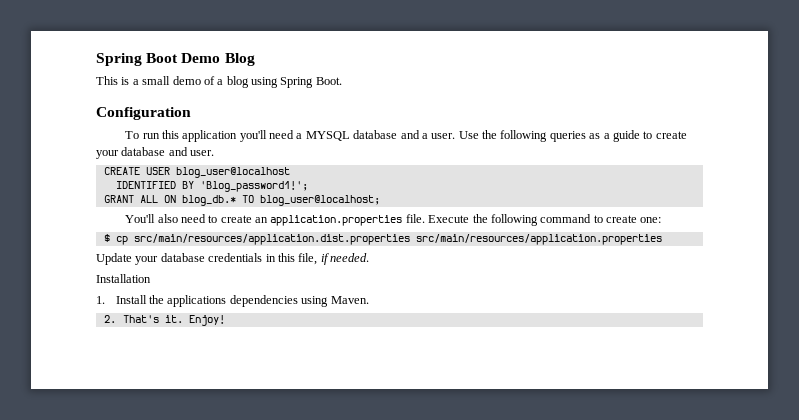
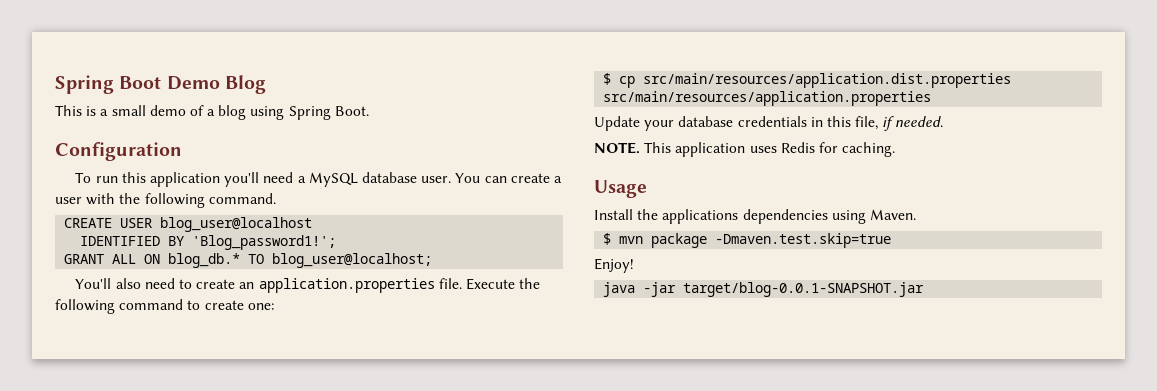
[305,130,687,142] [96,147,215,159] MYSQL database and a user. Use the following queries as a guide to create your database and user. -> [308,172,562,187] [55,193,276,208] MySQL database user. You can create a user with the following command.
[96,274,151,283] [96,296,105,304] Installation // 1. -> [594,142,896,157] [594,180,647,198] NOTE. This application uses Redis for caching. // Usage //
[103,315,226,326] 2. That's it. Enjoy! -> [603,233,892,248] [594,258,634,273] [603,282,925,297] $ mvn package -Dmaven.test.skip=true // Enjoy! // java -jar target/blog-0.0.1-SNAPSHOT.jar

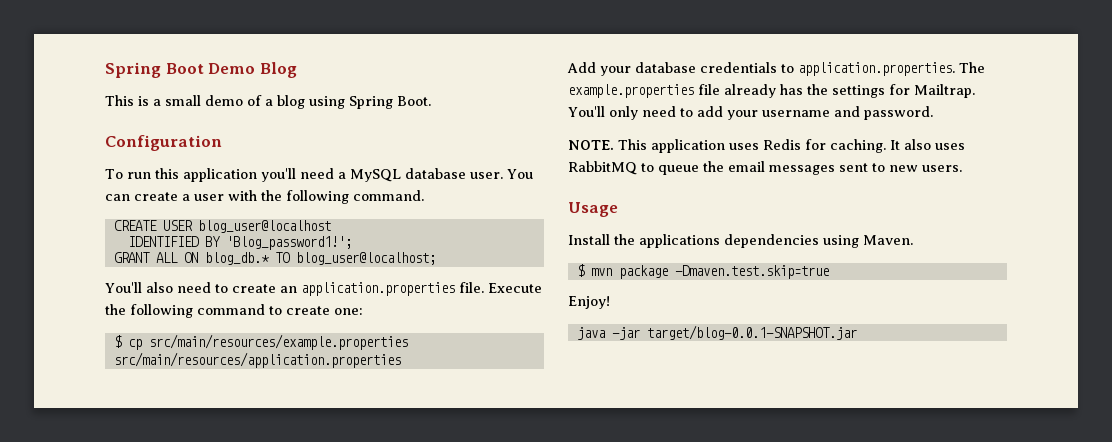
[643,73,1012,88] src/main/resources/application.dist.properties -> [148,334,408,350] src/main/resources/example.properties
[594,116,640,131] Update -> [567,62,596,73] Add
[810,116,944,131] in this file, if needed. -> [781,62,985,76] [568,84,975,98] [568,106,933,120] to application.properties. The example.properties file already has the settings for Mailtrap. You'll only need to add your username and password.
(896, 149) none -> [890,139,965,150] [568,161,962,175] It also uses RabbitMQ to queue the email messages sent to new users.

